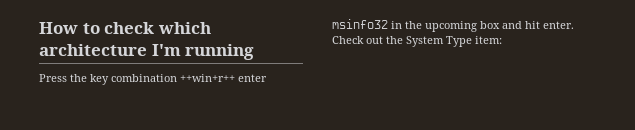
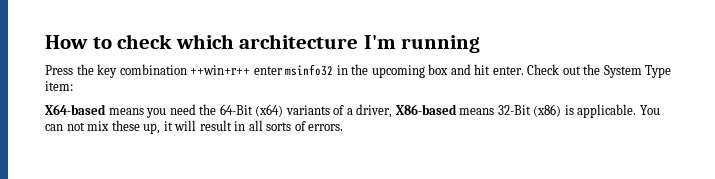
(502, 40) none -> [45,104,660,118] [45,120,344,134] // X64-based means you need the 64-Bit (x64) variants of a driver, X86-based means 32-Bit (x86) is applicable. You can not mix these up, it will result in all sorts of errors.

